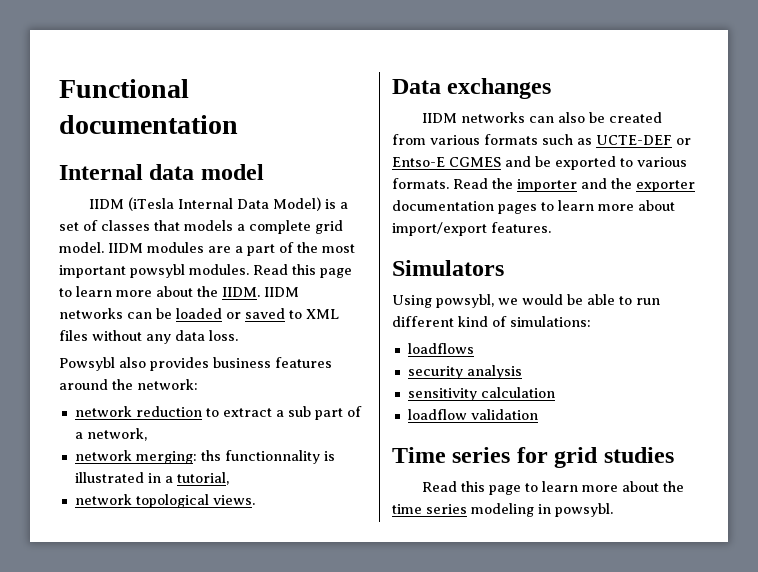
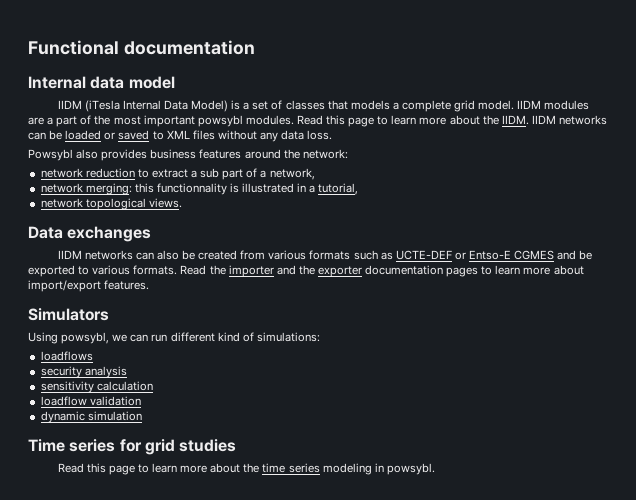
[200,450,221,461] ths -> [134,183,154,193] this
[522,294,632,305] would be able to -> [130,334,149,342] can
(538, 414) none -> [40,411,142,423] // dynamic simulation

